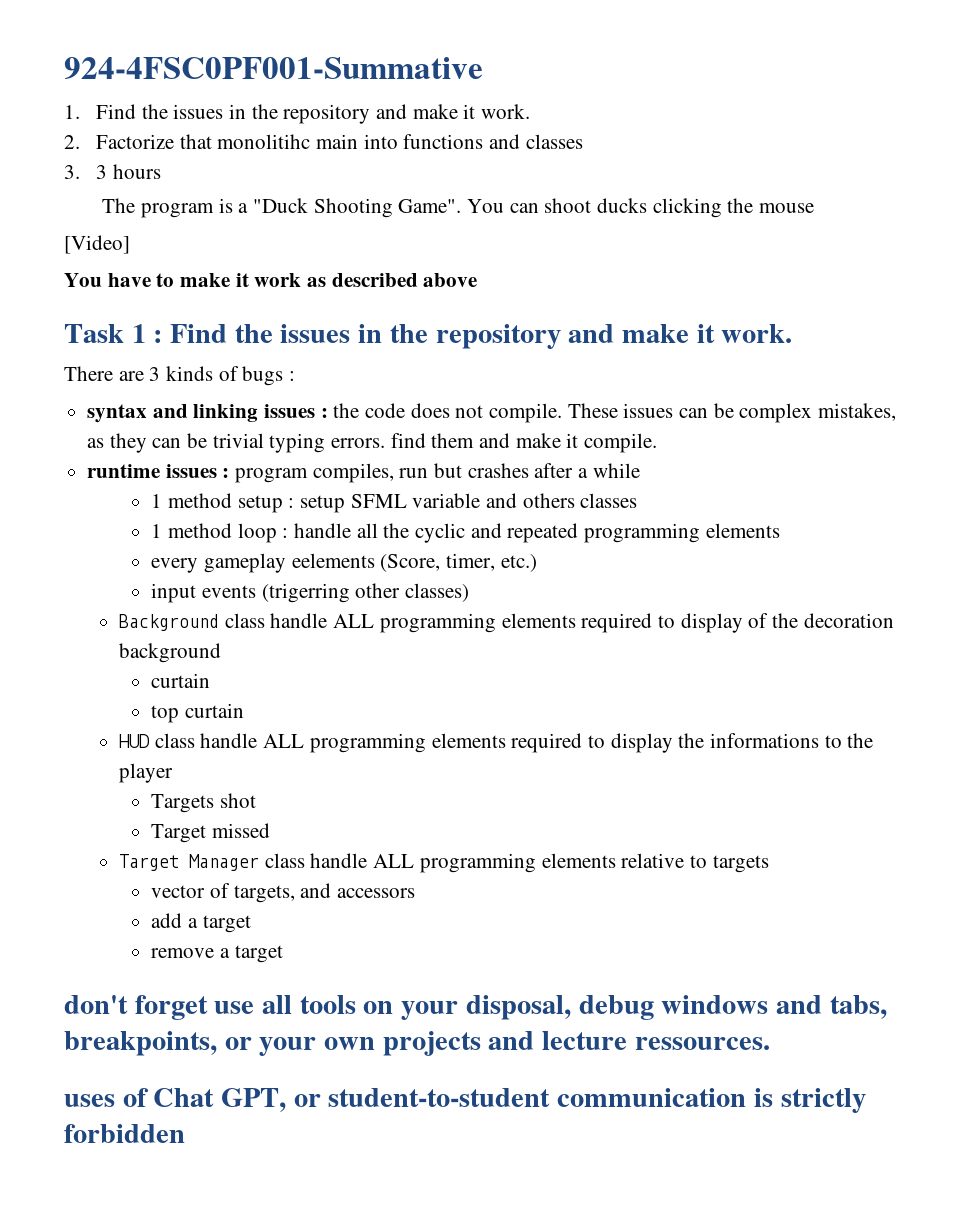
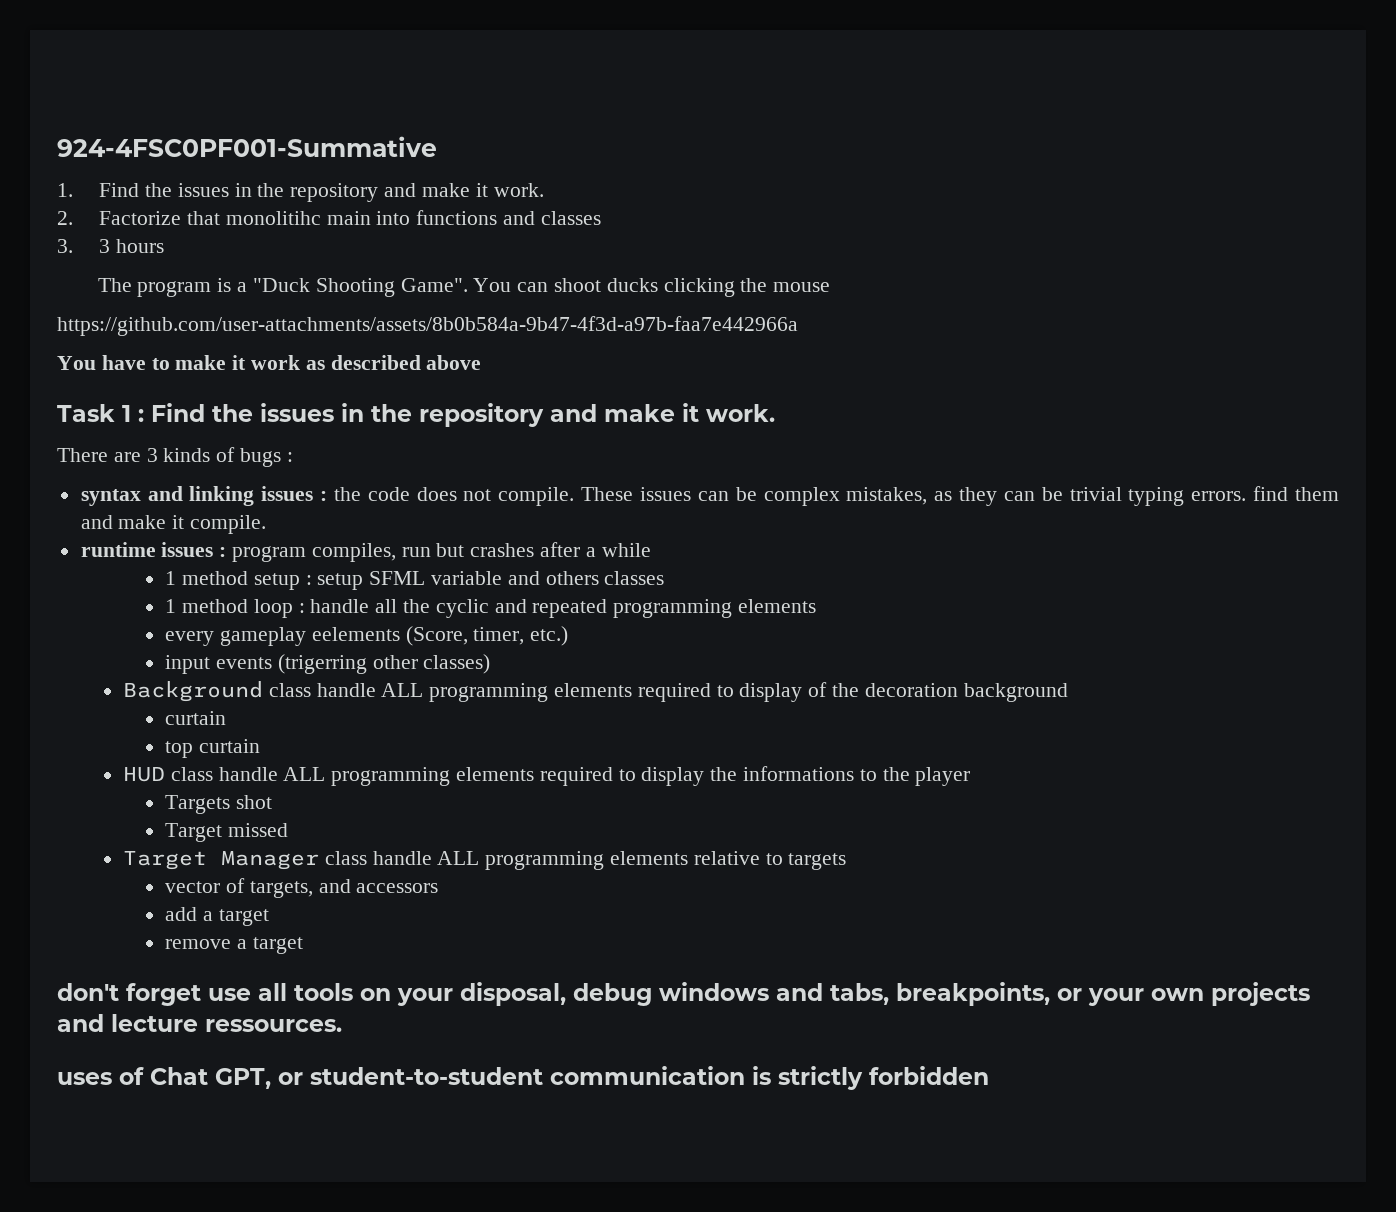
[64,235,130,254] [Video] -> [57,316,798,336] https://github.com/user-attachments/assets/8b0b584a-9b47-4f3d-a97b-faa7e442966a

